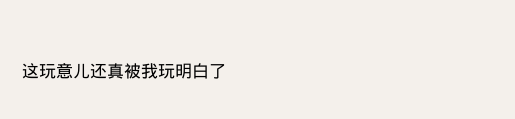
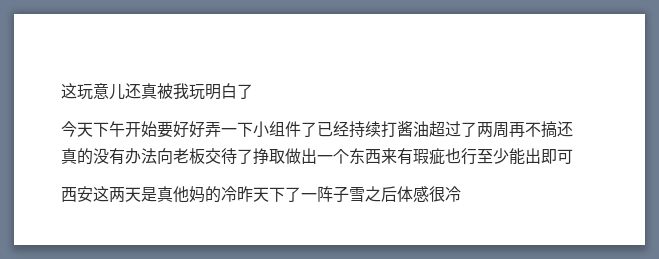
(226, 71) none -> [61,121,573,138] [61,148,573,165] [61,186,461,203] // 今天下午开始要好好弄一下小组件了已经持续打酱油超过了两周再不搞还真的没有办法向老板交待了挣取做出一个东西来有瑕疵也行至少能出即可 // 西安这两天是真他妈的冷昨天下了一阵子雪之后体感很冷

